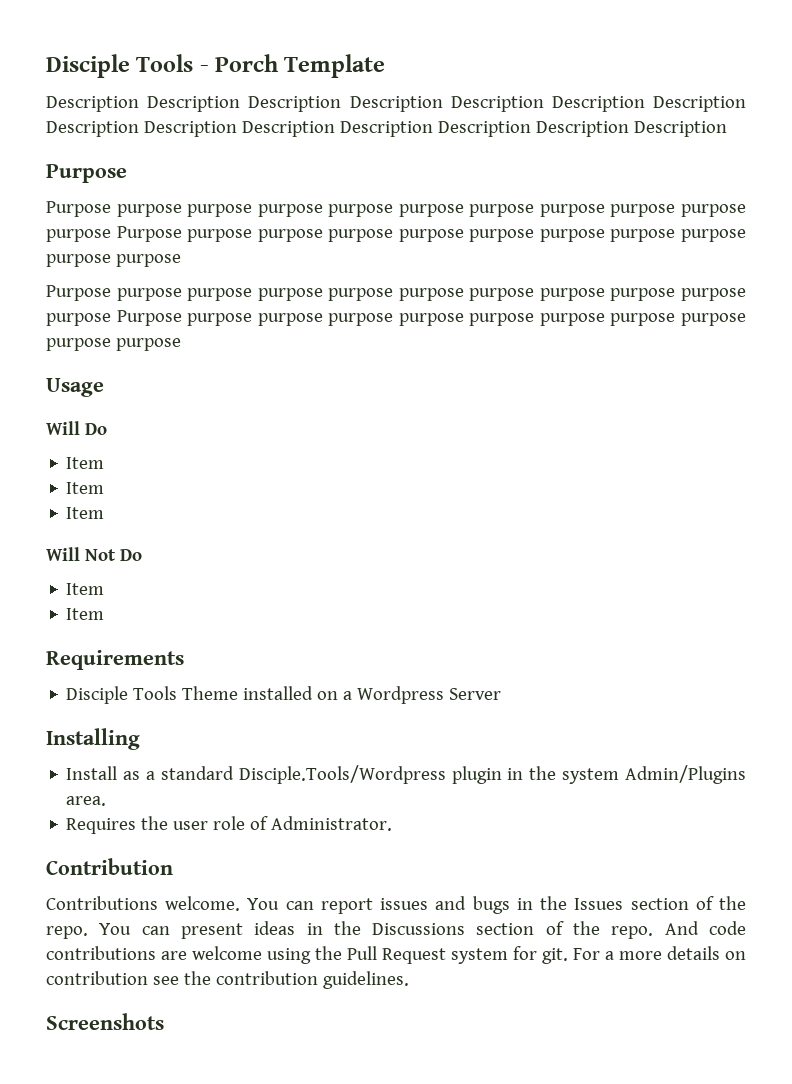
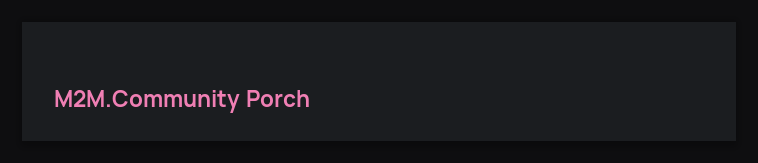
[46,54,386,78] [46,96,746,112] [46,121,727,137] [46,164,127,183] [46,201,746,217] [46,226,746,242] [46,254,181,267] [46,285,746,301] [46,310,746,326] [46,338,181,351] [46,378,104,397] [46,421,107,435] [66,457,105,469] [66,482,105,494] [66,507,105,519] [46,547,142,561] [66,583,105,595] [66,608,105,620] [46,650,184,670] [66,686,502,704] [46,728,140,750] [66,765,746,784] [66,796,107,806] [66,816,393,834] [46,858,173,875] [46,896,747,914] [46,921,746,939] [46,946,746,964] [46,971,409,989] [46,1013,164,1030] Disciple Tools - Porch Template // Description Description Description Description Description Description Description Description Description Description Description Description Description Description // Purpose // Purpose purpose purpose purpose purpose purpose purpose purpose purpose purpose purpose Purpose purpose purpose purpose purpose purpose purpose purpose purpose purpose purpose // Purpose purpose purpose purpose purpose purpose purpose purpose purpose purpose purpose Purpose purpose purpose purpose purpose purpose purpose purpose purpose purpose purpose // Usage // Will Do // Item // Item // Item // Will Not Do // Item // Item // Requirements // Disciple Tools Theme installed on a Wordpress Server // Installing // Install as a standard Disciple.Tools/Wordpress plugin in the system Admin/Plugins area. // Requires the user role of Administrator. // Contribution // Contributions welcome. You can report issues and bugs in the Issues section of the repo. You can present ideas in the Discussions section of the repo. And code contributions are welcome using the Pull Request system for git. For a more details on contribution see the contribution guidelines. // Screenshots -> [54,90,311,113] M2M.Community Porch

